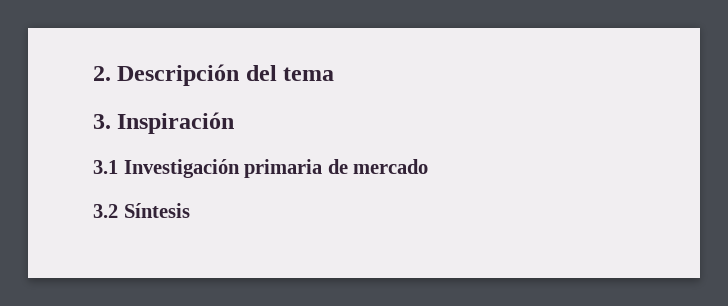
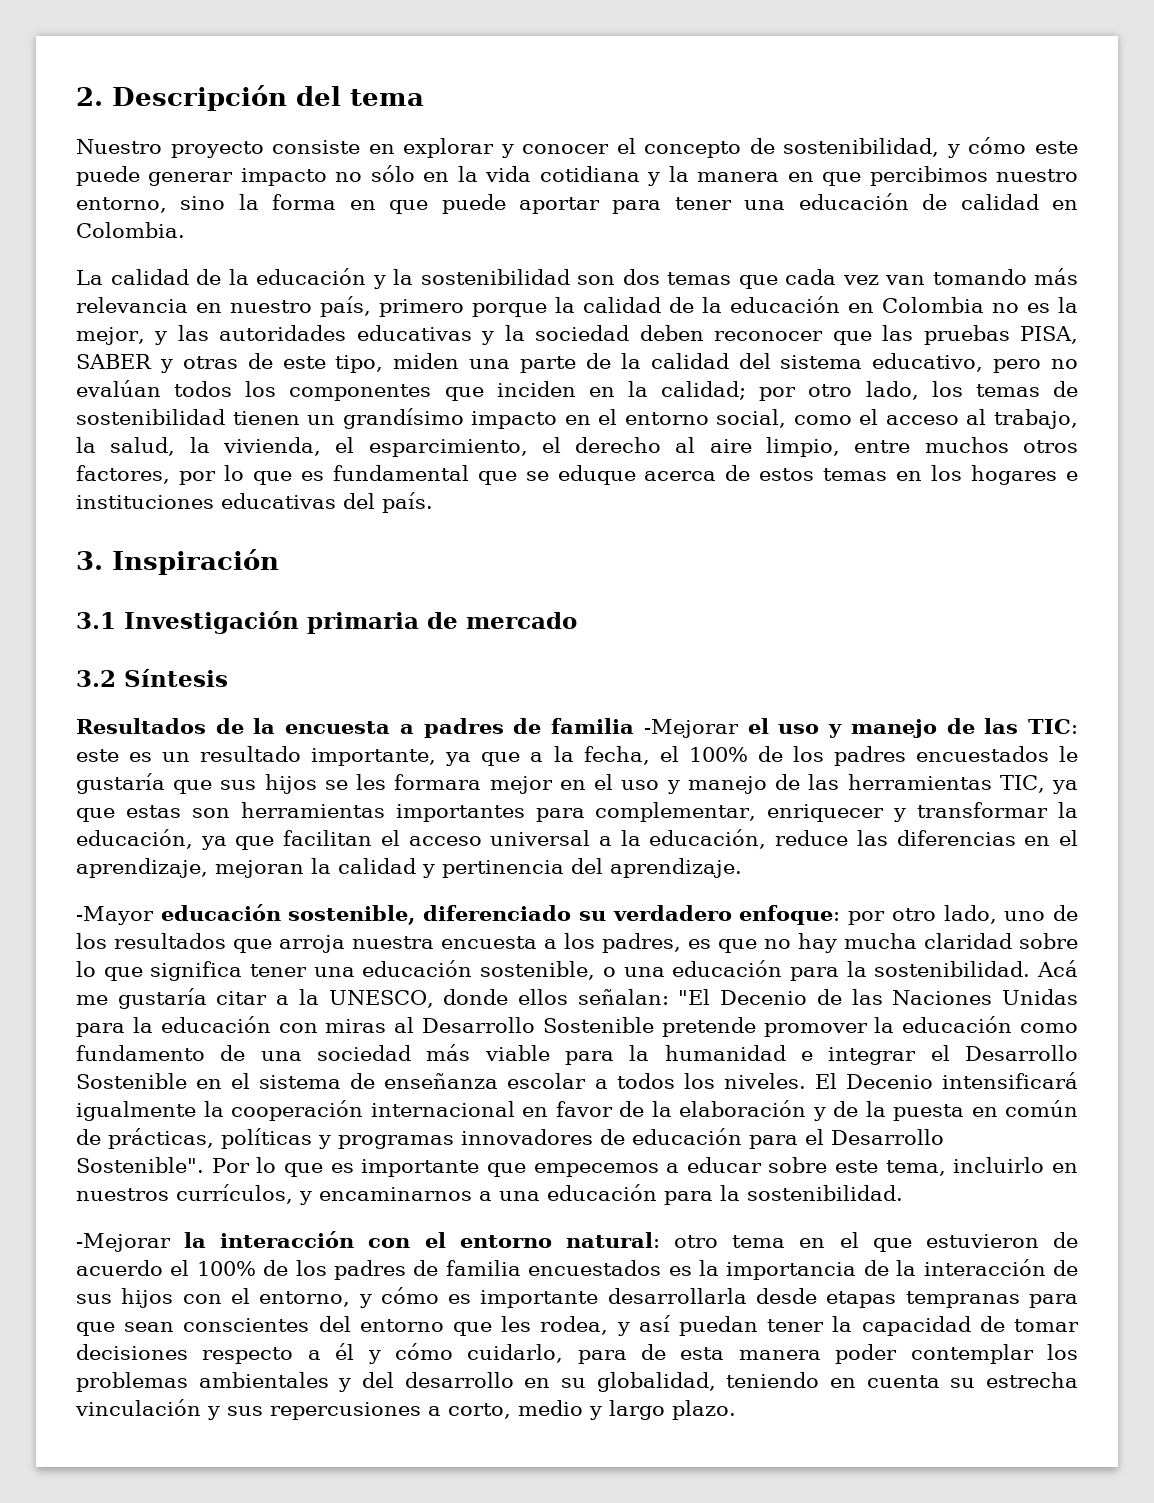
(335, 74) none -> [76,137,1078,158] [76,165,1078,186] [76,193,1078,214] [76,222,185,238] [76,268,1078,289] [76,296,1078,317] [76,325,1078,345] [76,353,1078,373] [76,380,1078,401] [76,408,1078,429] [76,437,1078,457] [76,465,1078,485] [76,492,433,513] // Nuestro proyecto consiste en explorar y conocer el concepto de sostenibilidad, y cómo este puede generar impacto no sólo en la vida cotidiana y la manera en que percibimos nuestro entorno, sino la forma en que puede aportar para tener una educación de calidad en Colombia. // La calidad de la educación y la sostenibilidad son dos temas que cada vez van tomando más relevancia en nuestro país, primero porque la calidad de la educación en Colombia no es la mejor, y las autoridades educativas y la sociedad deben reconocer que las pruebas PISA, SABER y otras de este tipo, miden una parte de la calidad del sistema educativo, pero no evalúan todos los componentes que inciden en la calidad; por otro lado, los temas de sostenibilidad tienen un grandísimo impacto en el entorno social, como el acceso al trabajo, la salud, la vivienda, el esparcimiento, el derecho al aire limpio, entre muchos otros factores, por lo que es fundamental que se eduque acerca de estos temas en los hogares e instituciones educativas del país.
(190, 210) none -> [76,718,1079,738] [76,746,1078,766] [76,773,1079,794] [76,802,1079,822] [76,829,1078,850] [76,858,742,878] [76,904,1079,925] [76,933,1078,953] [76,960,1079,981] [76,988,1079,1009] [76,1016,1078,1037] [76,1044,1079,1065] [76,1072,1078,1089] [76,1100,1078,1121] [76,1128,944,1149] [76,1157,1078,1177] [76,1184,903,1205] [76,1231,1079,1252] [76,1259,1078,1280] [76,1287,1078,1308] [76,1315,1080,1336] [76,1343,1078,1364] [76,1372,1078,1392] [75,1399,736,1420] // Resultados de la encuesta a padres de familia -Mejorar el uso y manejo de las TIC: este es un resultado importante, ya que a la fecha, el 100% de los padres encuestados le gustaría que sus hijos se les formara mejor en el uso y manejo de las herramientas TIC, ya que estas son herramientas importantes para complementar, enriquecer y transformar la educación, ya que facilitan el acceso universal a la educación, reduce las diferencias en el aprendizaje, mejoran la calidad y pertinencia del aprendizaje. // -Mayor educación sostenible, diferenciado su verdadero enfoque: por otro lado, uno de los resultados que arroja nuestra encuesta a los padres, es que no hay mucha claridad sobre lo que significa tener una educación sostenible, o una educación para la sostenibilidad. Acá me gustaría citar a la UNESCO, donde ellos señalan: "El Decenio de las Naciones Unidas para la educación con miras al Desarrollo Sostenible pretende promover la educación como fundamento de una sociedad más viable para la humanidad e integrar el Desarrollo Sostenible en el sistema de enseñanza escolar a todos los niveles. El Decenio intensificará igualmente la cooperación internacional en favor de la elaboración y de la puesta en común de prácticas, políticas y programas innovadores de educación para el Desarrollo Sostenible". Por lo que es importante que empecemos a educar sobre este tema, incluirlo en nuestros currículos, y encaminarnos a una educación para la sostenibilidad. // -Mejorar la interacción con el entorno natural: otro tema en el que estuvieron de acuerdo el 100% de los padres de familia encuestados es la importancia de la interacción de sus hijos con el entorno, y cómo es importante desarrollarla desde etapas tempranas para que sean conscientes del entorno que les rodea, y así puedan tener la capacidad de tomar decisiones respecto a él y cómo cuidarlo, para de esta manera poder contemplar los problemas ambientales y del desarrollo en su globalidad, teniendo en cuenta su estrecha vinculación y sus repercusiones a corto, medio y largo plazo.

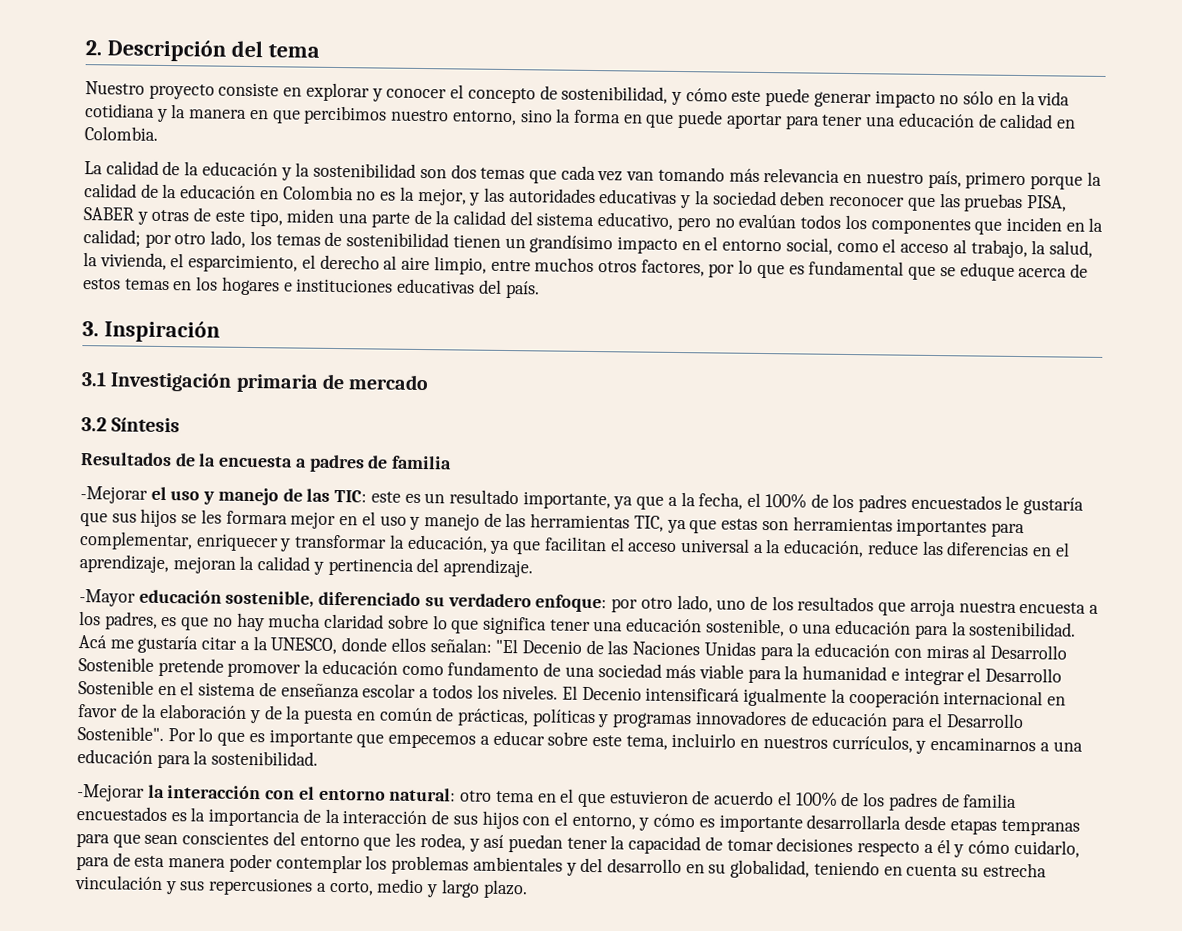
(635, 726) none -> (453, 462) //

